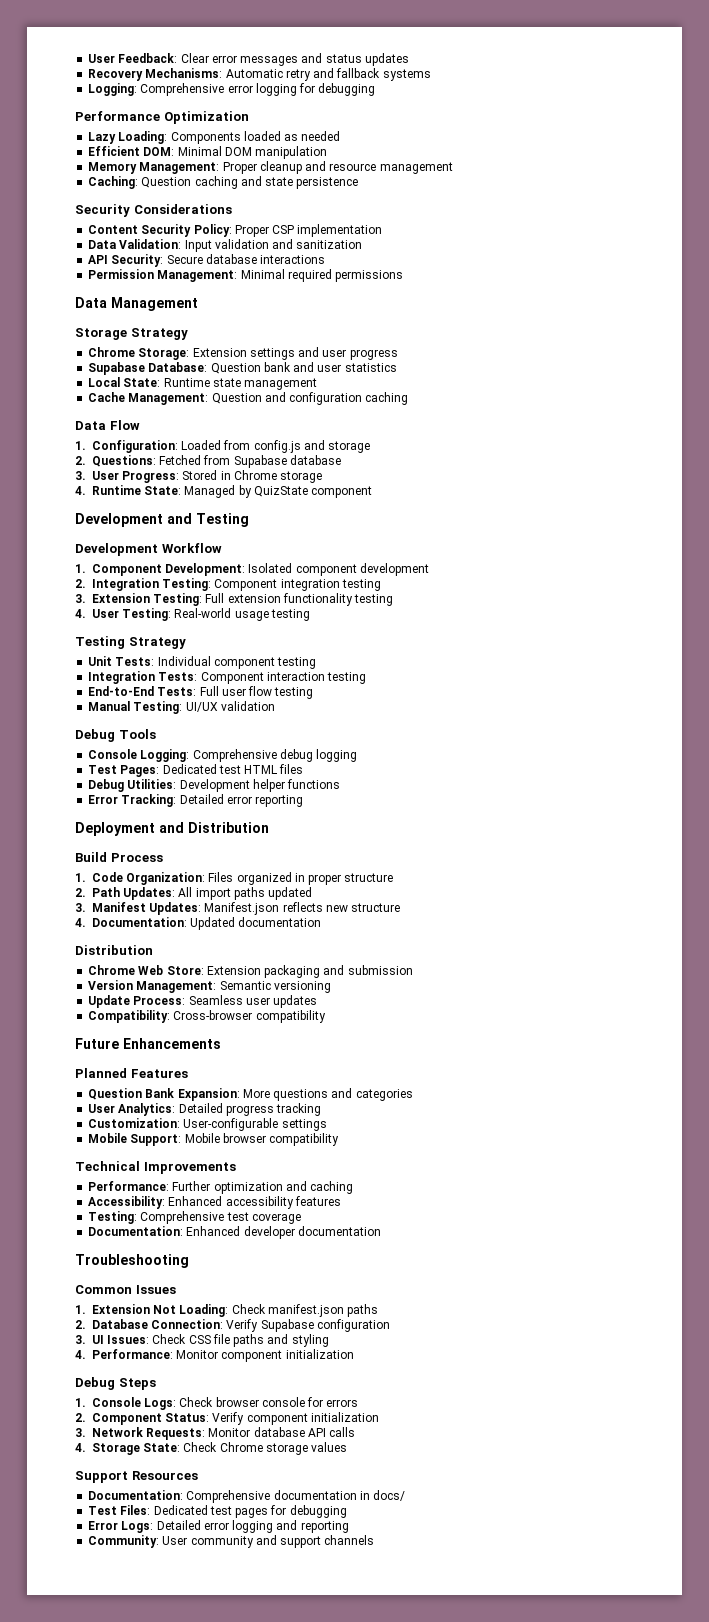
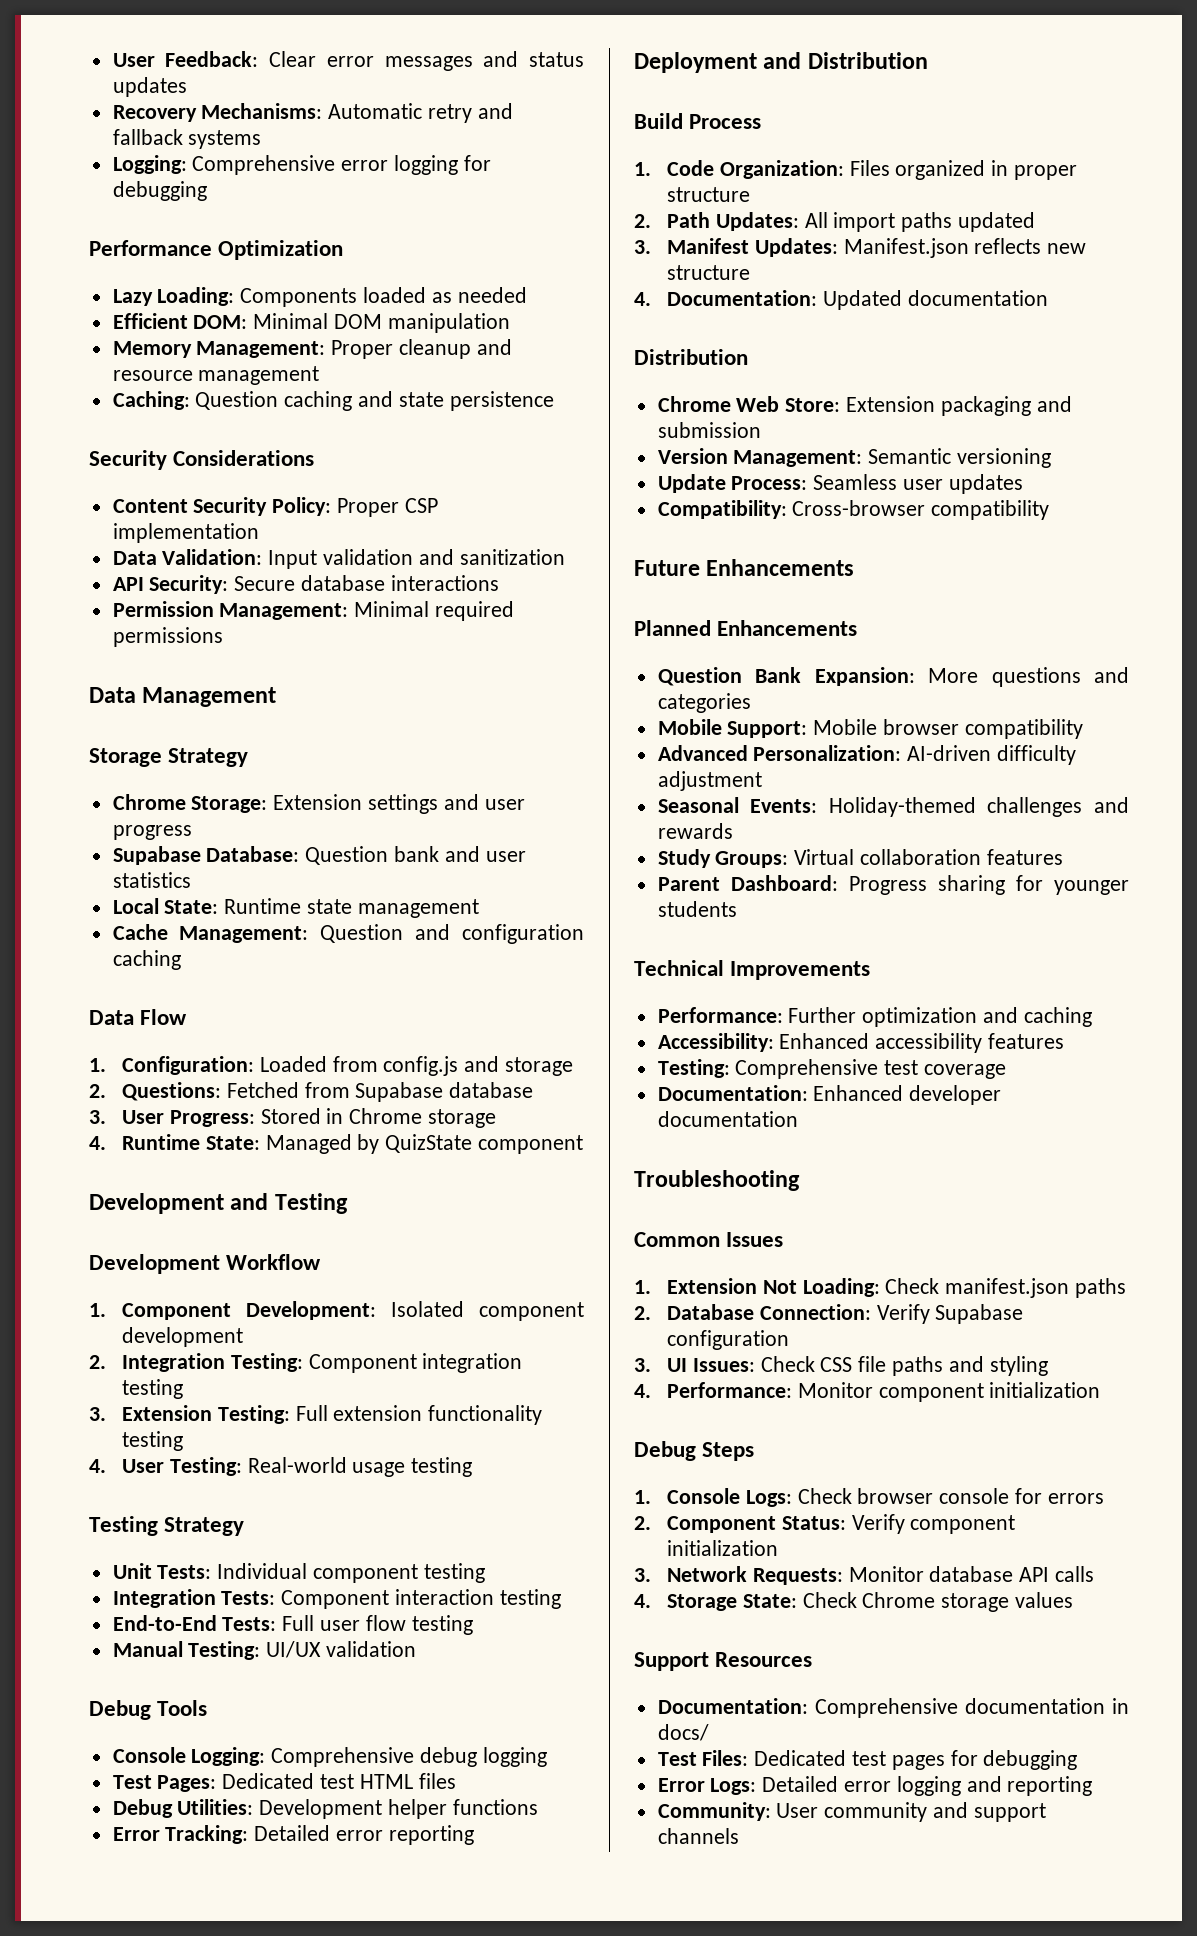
[130,1069,188,1078] Features -> [717,620,858,636] Enhancements
[88,1103,322,1116] [88,1118,327,1131] // User Analytics: Detailed progress tracking // Customization: User-configurable settings -> (751, 703) none
(340, 1139) none -> [657,745,1077,765] [657,771,762,791] [657,797,1129,817] [657,823,733,839] [657,849,1063,868] [657,875,1129,895] [657,901,737,917] // Advanced Personalization: AI-driven difficulty adjustment // Seasonal Events: Holiday-themed challenges and rewards // Study Groups: Virtual collaboration features // Parent Dashboard: Progress sharing for younger students

